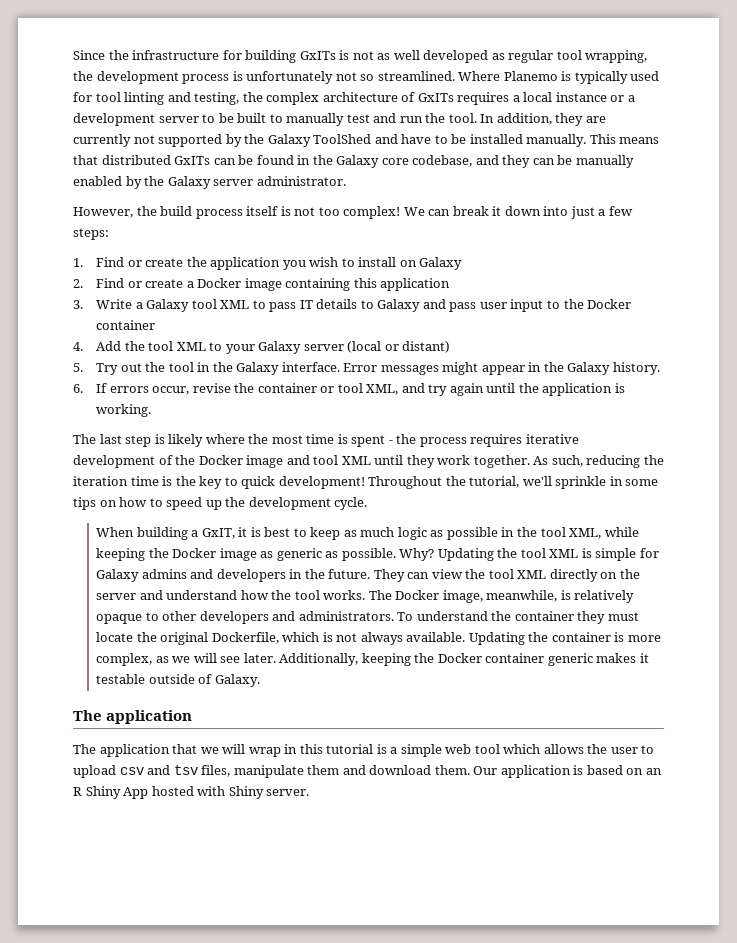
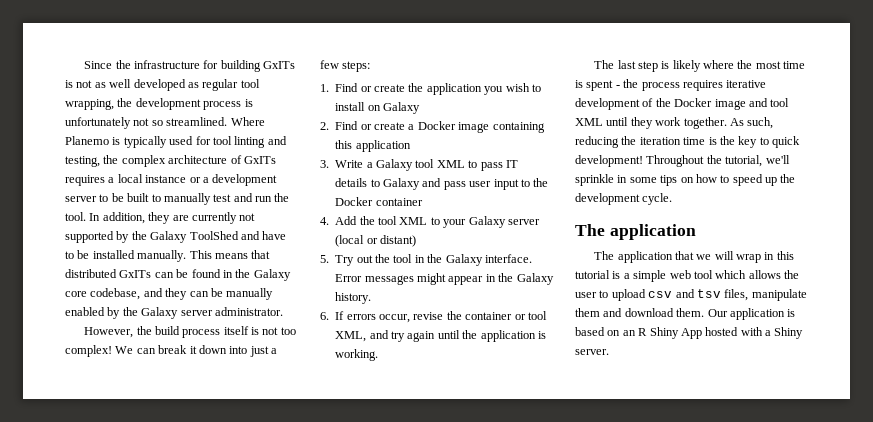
[96,527,639,540] [96,548,659,561] [96,569,640,582] [96,590,635,603] [96,611,639,624] [96,632,661,645] [96,653,649,666] [96,674,260,687] // When building a GxIT, it is best to keep as much logic as possible in the tool XML, while keeping the Docker image as generic as possible. Why? Updating the tool XML is simple for Galaxy admins and developers in the future. They can view the tool XML directly on the server and understand how the tool works. The Docker image, meanwhile, is relatively opaque to other developers and administrators. To understand the container they must locate the original Dockerfile, which is not always available. Updating the container is more complex, as we will see later. Additionally, keeping the Docker container generic makes it testable outside of Galaxy. -> (673, 199) none
(226, 791) none -> [765,330,771,336] a

